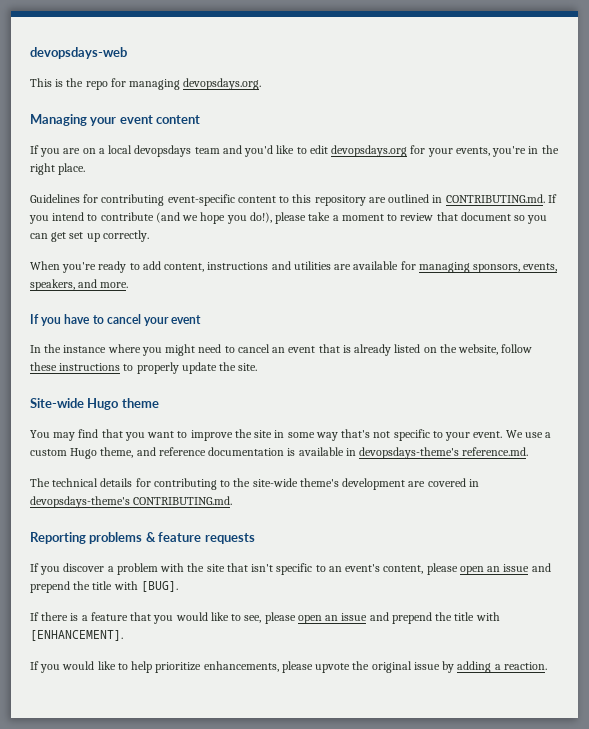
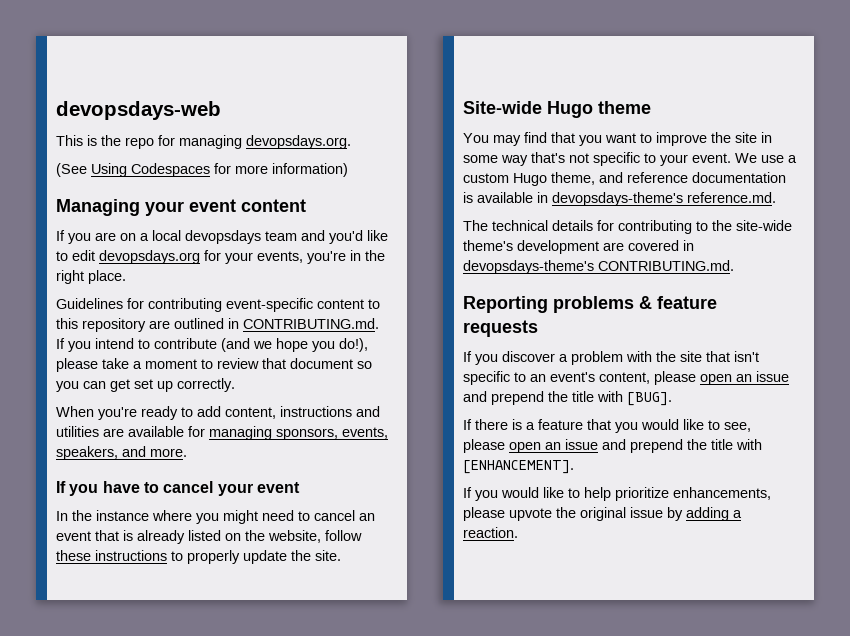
(262, 84) none -> [56,163,348,177] // (See Using Codespaces for more information)

